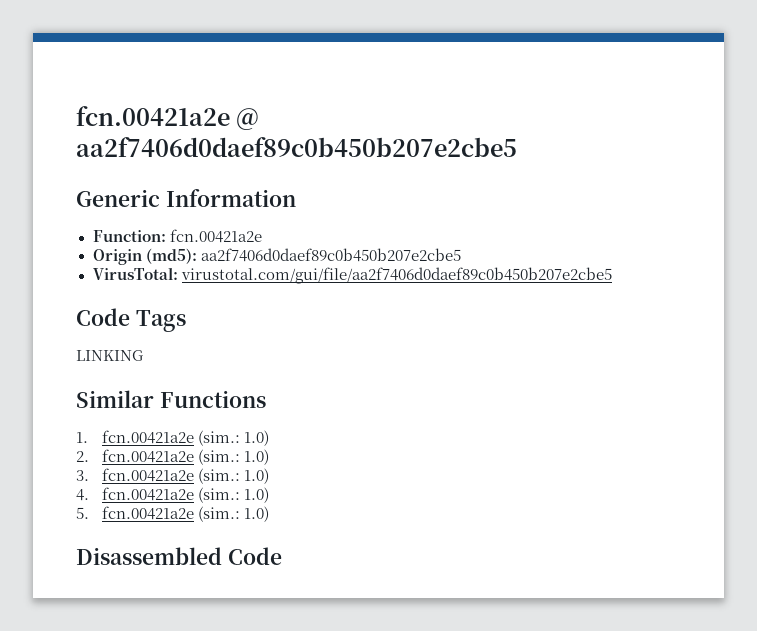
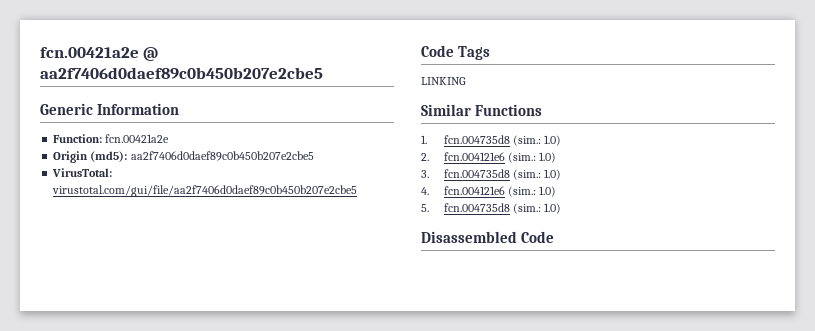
[102,430,195,444] fcn.00421a2e -> [443,135,510,144] fcn.004735d8
[102,449,195,463] fcn.00421a2e -> [443,152,505,161] fcn.004121e6
[102,468,195,482] fcn.00421a2e -> [443,169,510,178] fcn.004735d8
[102,487,195,501] fcn.00421a2e -> [443,186,505,195] fcn.004121e6
[102,506,195,520] fcn.00421a2e -> [443,203,510,212] fcn.004735d8

